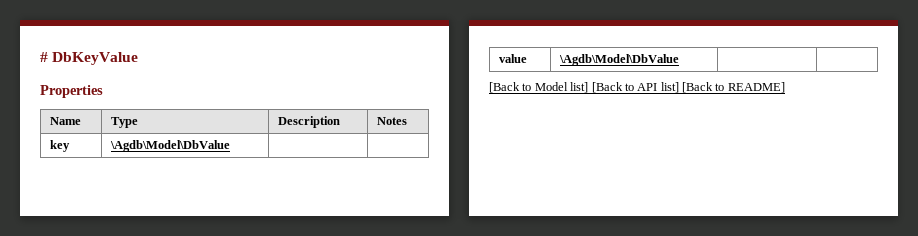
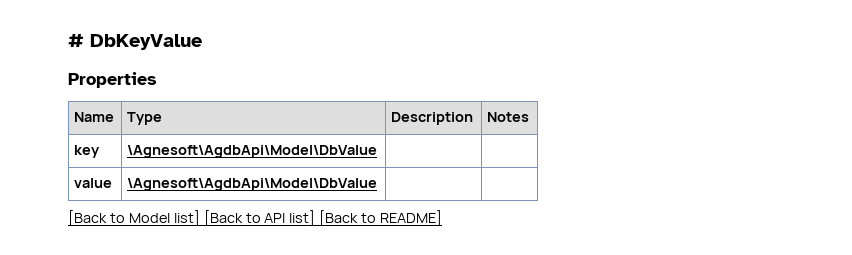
[109,140,230,152] \Agdb\Model\DbValue -> [127,145,378,158] \Agnesoft\AgdbApi\Model\DbValue
[558,54,679,66] \Agdb\Model\DbValue -> [127,178,378,191] \Agnesoft\AgdbApi\Model\DbValue

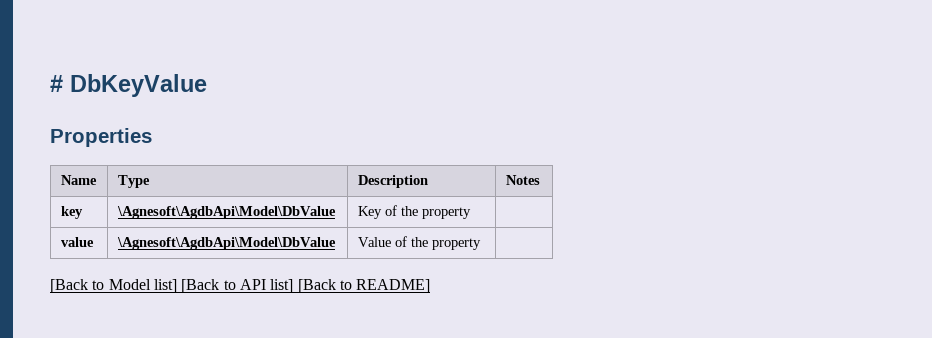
[74,178,113,188] [127,178,378,191] | // value | \Agnesoft\AgdbApi\Model\DbValue | -> [357,205,471,219] [60,237,94,247] [116,237,336,250] [357,236,481,250] Key of the property | // value | \Agnesoft\AgdbApi\Model\DbValue | Value of the property

